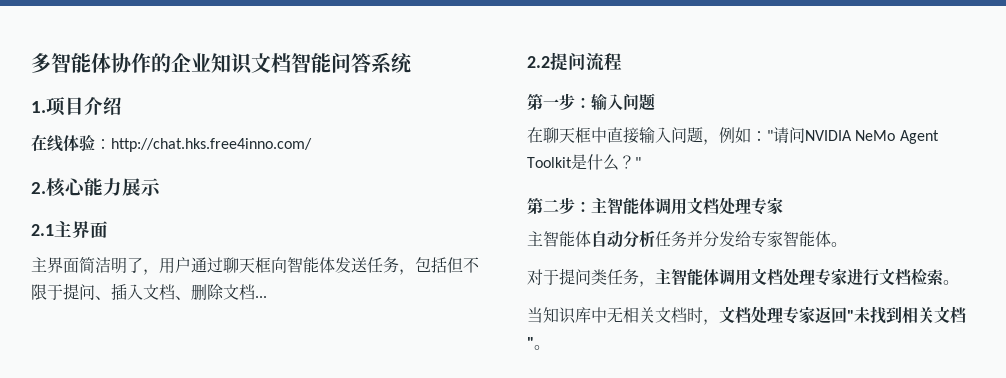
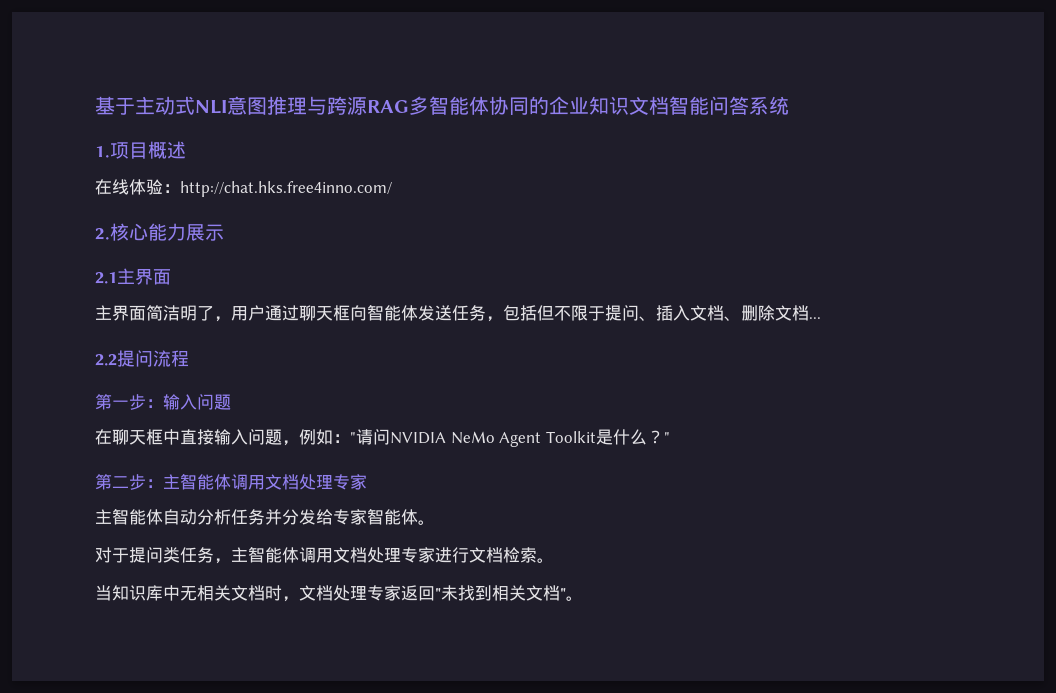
(31, 63) none -> [95,96,409,115] 基于主动式NLI意图推理与跨源RAG
[131,53,151,73] 作 -> [509,97,529,115] 同
[84,97,122,115] 介绍 -> [148,141,186,159] 概述

